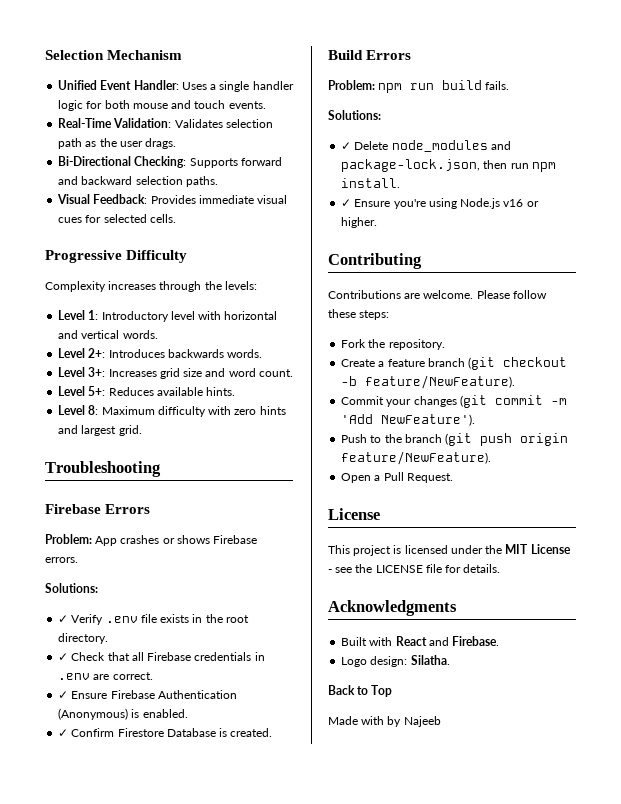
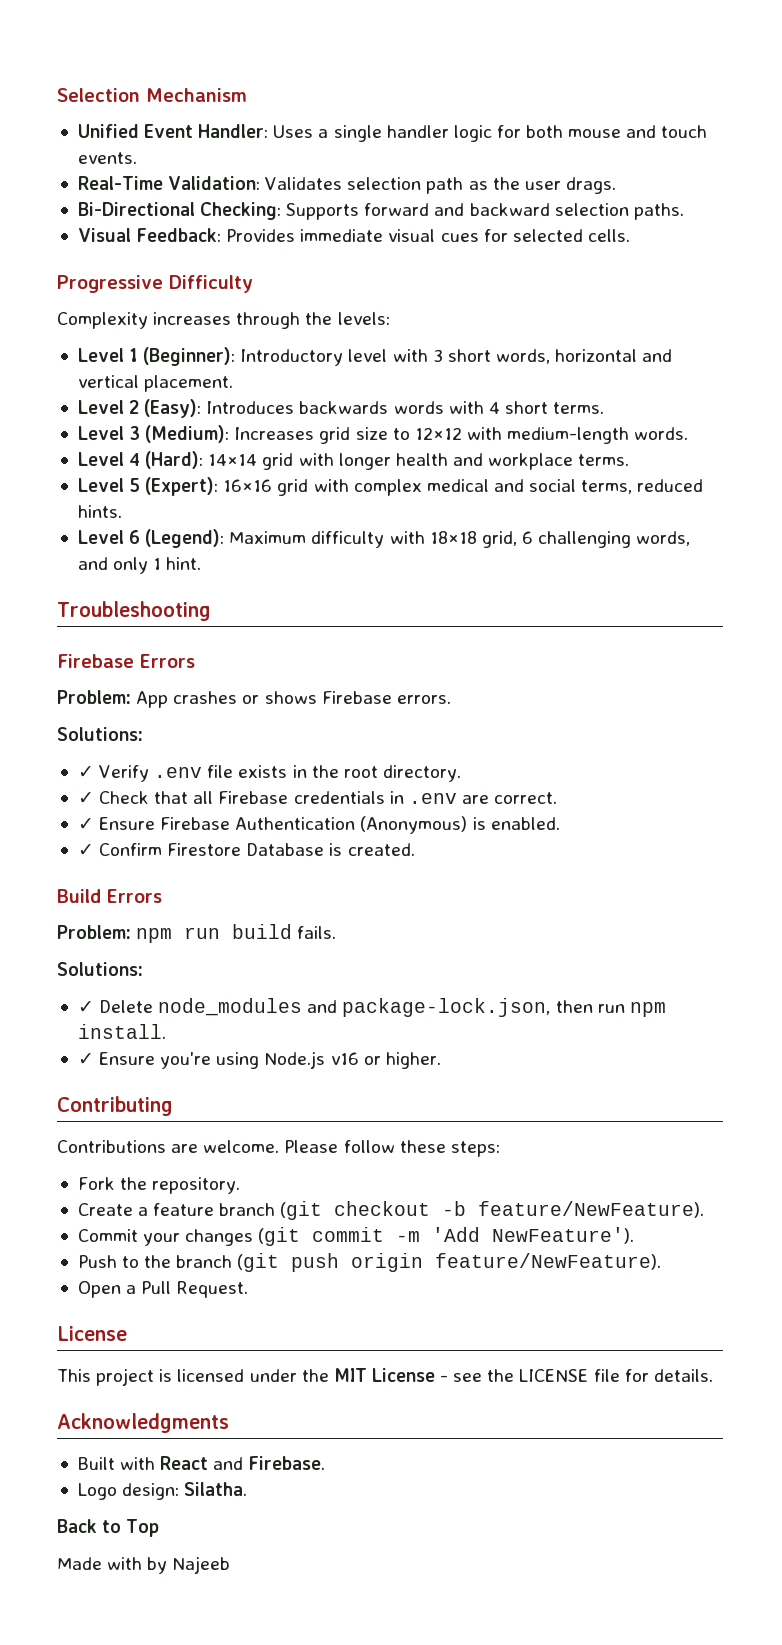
[88,310,99,320] 1: -> [129,347,236,366] 1 (Beginner):
[224,311,278,320] [58,330,158,339] [58,348,263,358] [58,367,293,379] [58,386,203,396] horizontal and vertical words. // Level 2+: Introduces backwards words. // Level 3+: Increases grid size and word count. // Level 5+: Reduces available -> [432,349,673,364] [77,375,234,392] [77,399,605,418] [77,425,689,444] [77,451,630,470] [77,477,704,496] 3 short words, horizontal and vertical placement. // Level 2 (Easy): Introduces backwards words with 4 short terms. // Level 3 (Medium): Increases grid size to 12×12 with medium-length words. // Level 4 (Hard): 14×14 grid with longer health and workplace terms. // Level 5 (Expert): 16×16 grid with complex medical and social terms, reduced
[88,405,99,415] 8: -> [129,529,225,548] 6 (Legend):
[234,406,286,415] [58,425,142,436] zero hints and largest grid. -> [429,531,691,548] [77,557,202,574] 18×18 grid, 6 challenging words, and only 1 hint.

